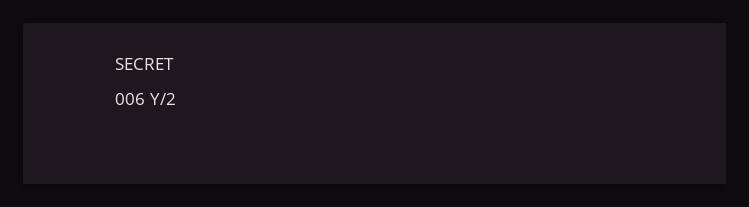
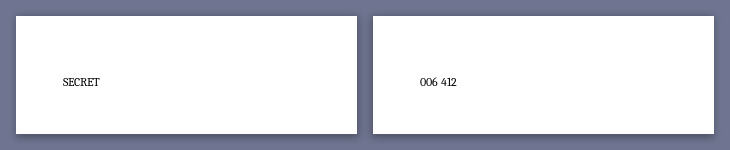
[149,93,176,105] Y/2 -> [441,77,458,86] 412

